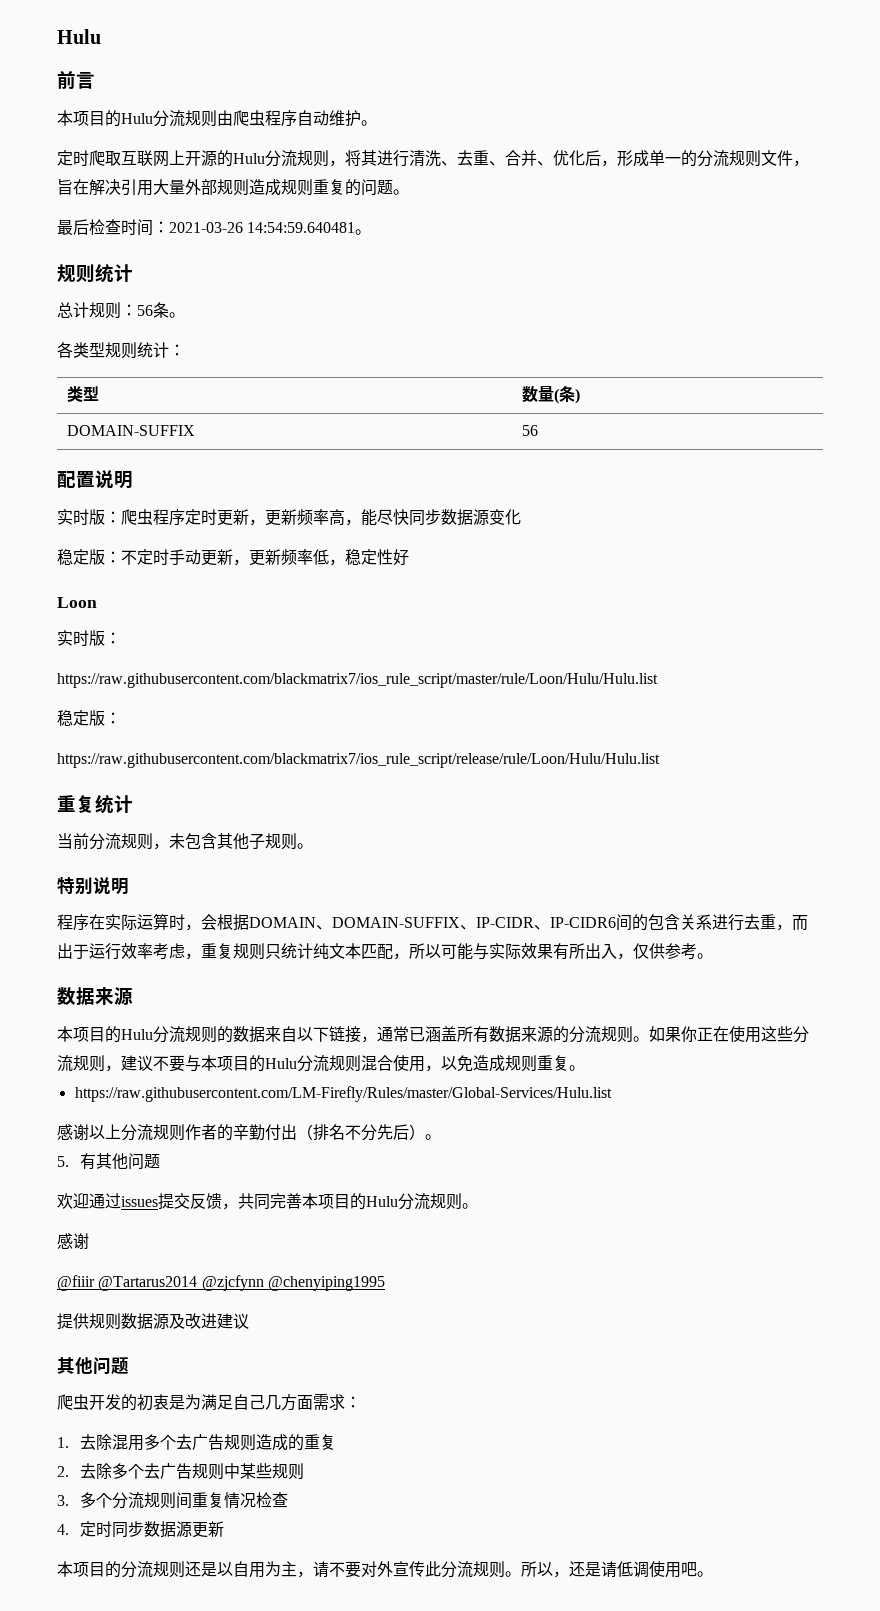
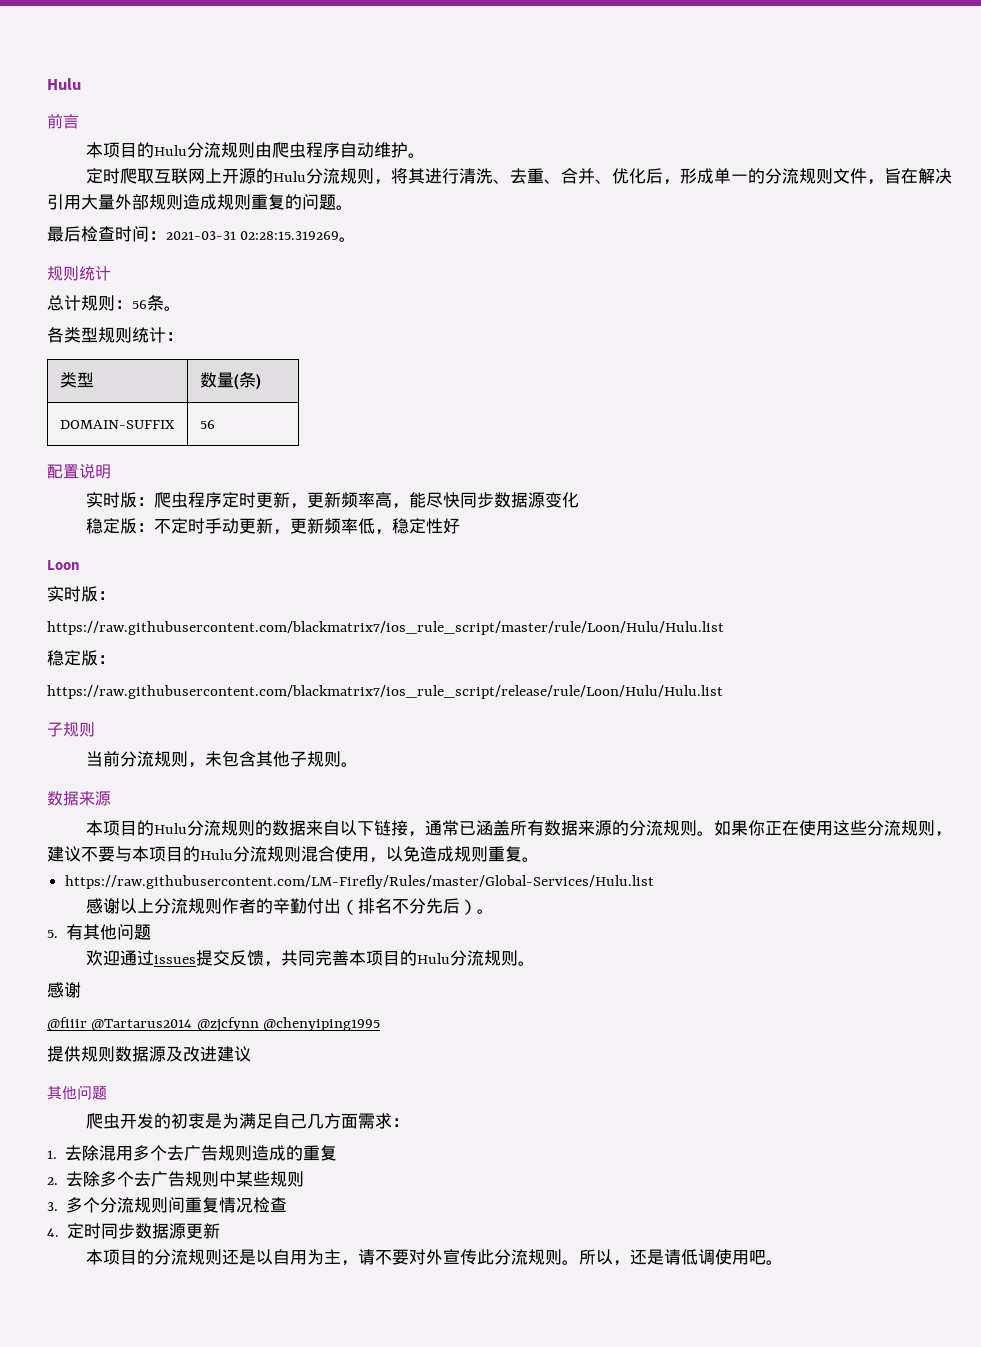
[169,222,356,233] 2021-03-26 14:54:59.640481 -> [166,231,340,240] 2021-03-31 02:28:15.319269
[57,794,133,814] 重复统计 -> [47,722,95,737] 子规则
[57,877,129,895] [57,913,808,931] [57,943,713,960] // 特别说明 // 程序在实际运算时，会根据DOMAIN、DOMAIN-SUFFIX、IP-CIDR、IP-CIDR6间的包含关系进行去重，而出于运行效率考虑，重复规则只统计纯文本匹配，所以可能与实际效果有所出入，仅供参考。 -> (359, 764) none

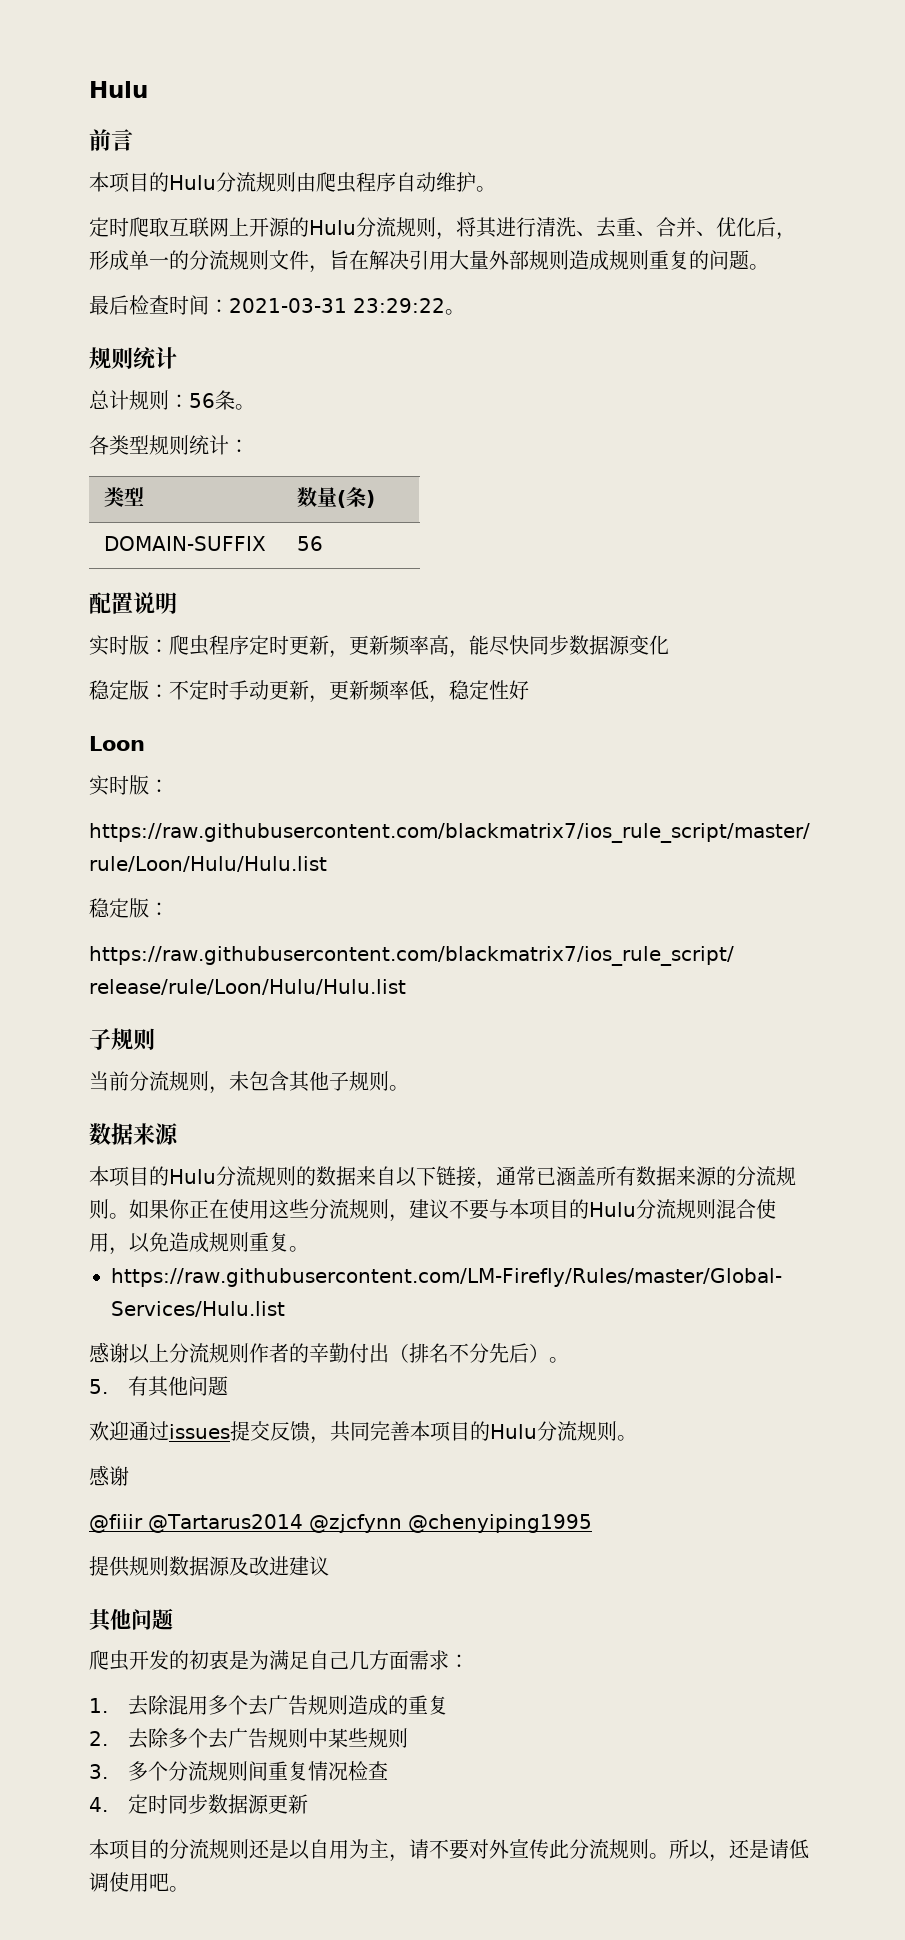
[240,231,340,240] 02:28:15.319269 -> [353,298,445,313] 23:29:22

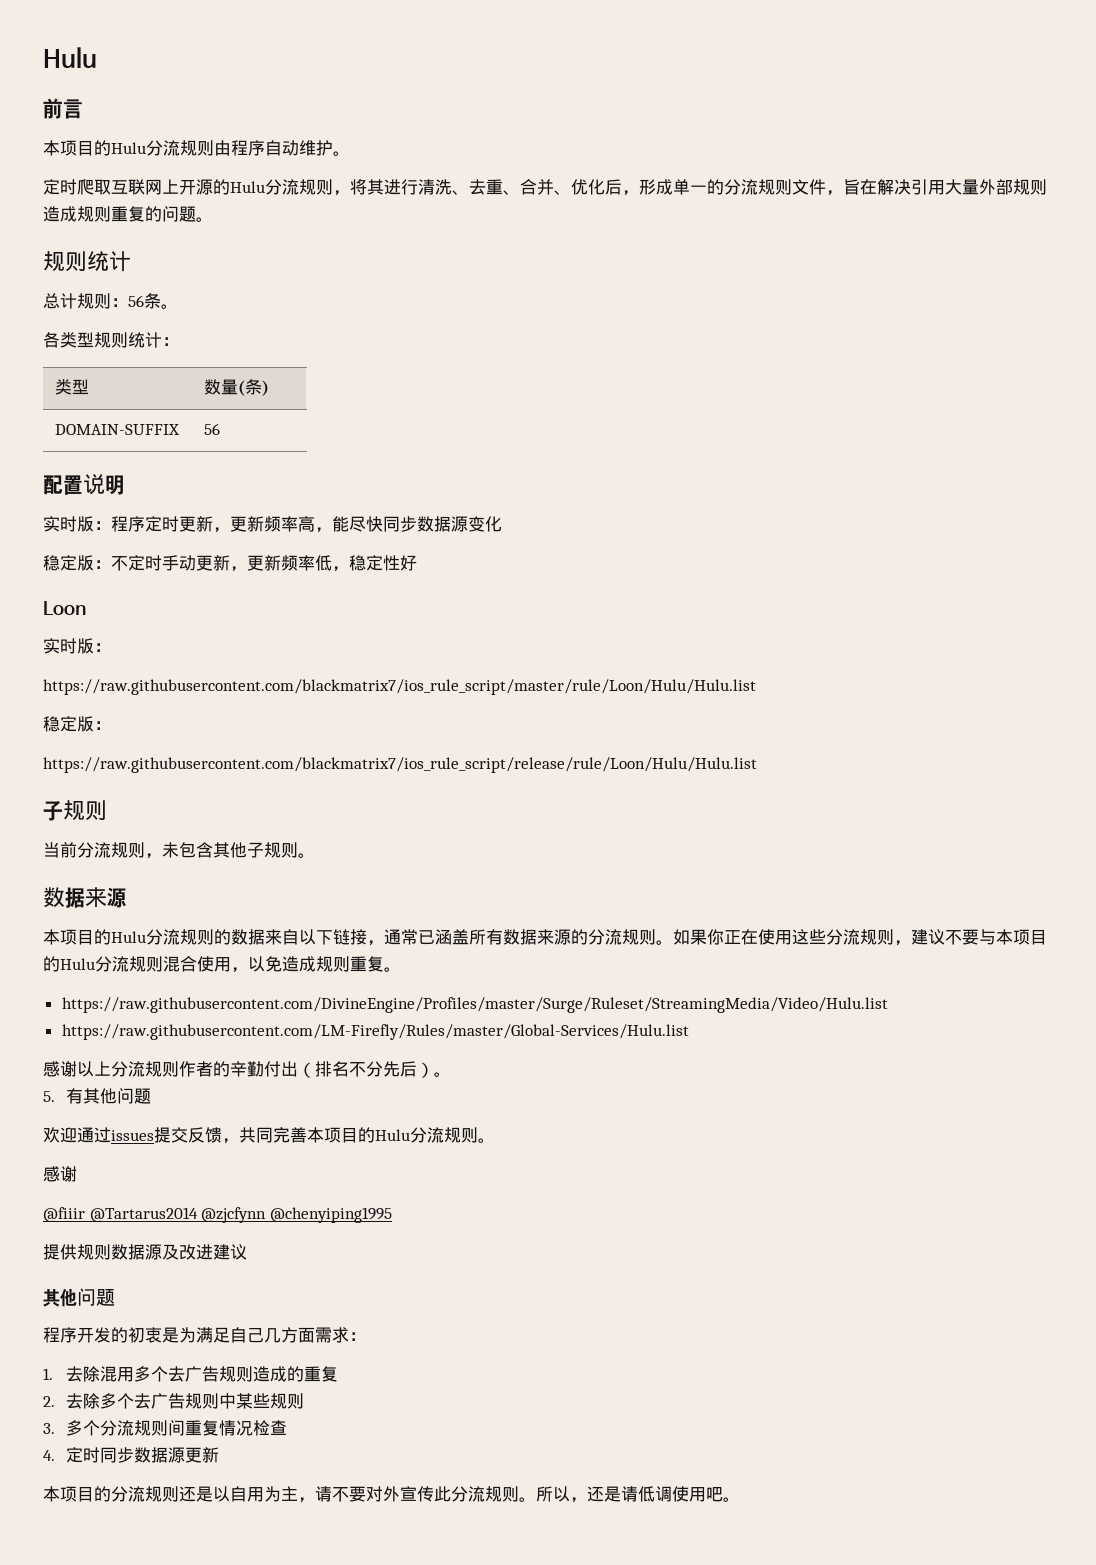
[316,172,356,193] 爬虫 -> (231, 148) none
[89,295,465,315] // 最后检查时间：2021-03-31 23:29:22。 -> (213, 219) none
[169,635,209,656] 爬虫 -> (111, 525) none
(309, 1249) none -> [61,997,888,1013] // https://raw.githubusercontent.com/DivineEngine/Profiles/master/Surge/Ruleset/StreamingMedia/Video/Hulu.list
[89,1650,129,1671] 爬虫 -> [43,1327,77,1343] 程序

